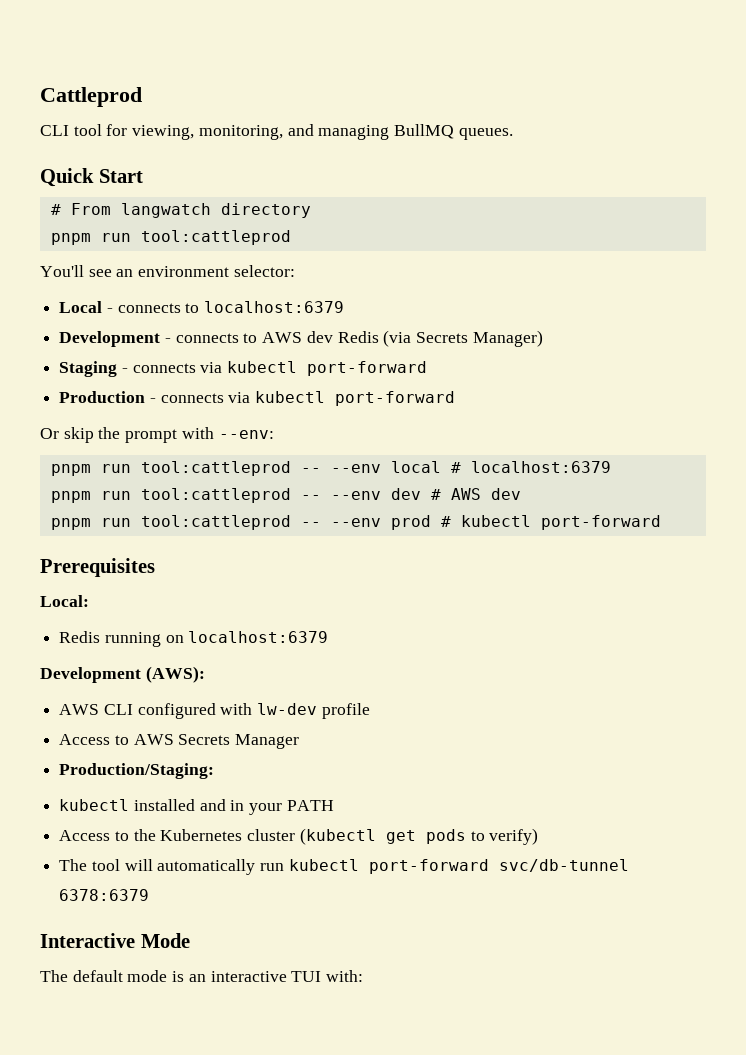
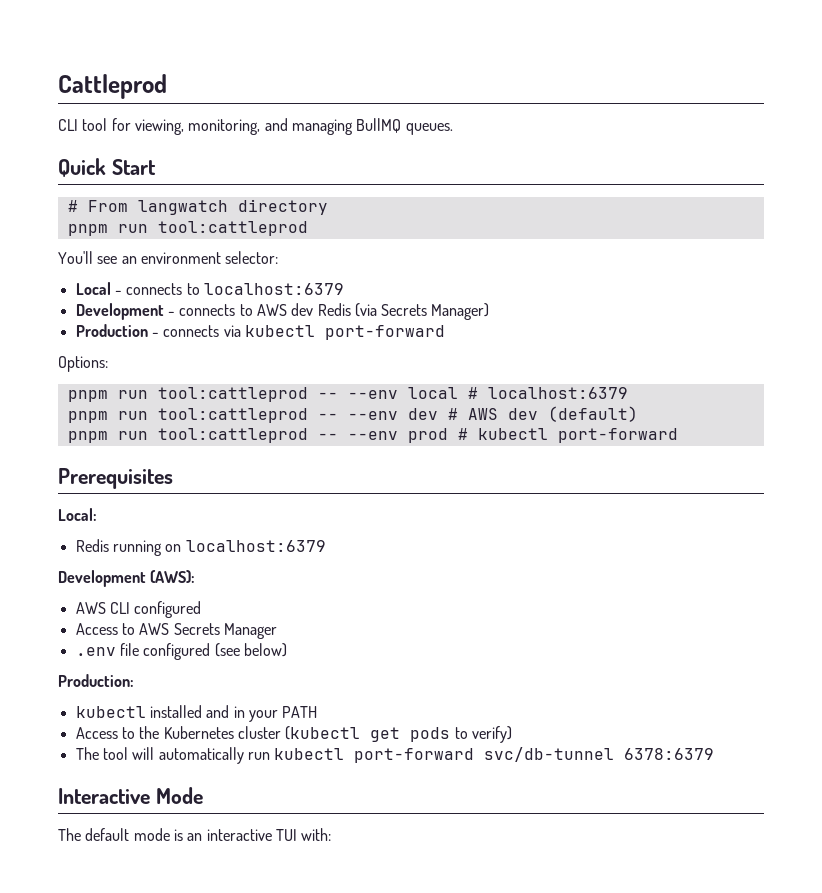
[59,361,428,377] // Staging - connects via kubectl port-forward -> (490, 311) none
[40,427,274,443] Or skip the prompt with --env: -> [58,356,108,372] Options:
(521, 494) none -> [547,406,638,422] (default)
[220,703,370,719] with lw-dev profile -> (202, 609) none
[59,763,215,779] Production/Staging: -> [75,643,287,660] [58,674,134,687] .env file configured (see below) // Production:

